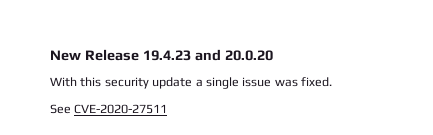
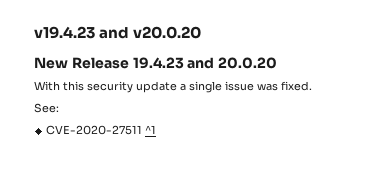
(50, 55) none -> [34,26,202,39] v19.4.23 and v20.0.20 //
[50,104,168,114] See CVE-2020-27511 -> [34,103,59,113] [46,125,157,135] See: // CVE-2020-27511 ^1

